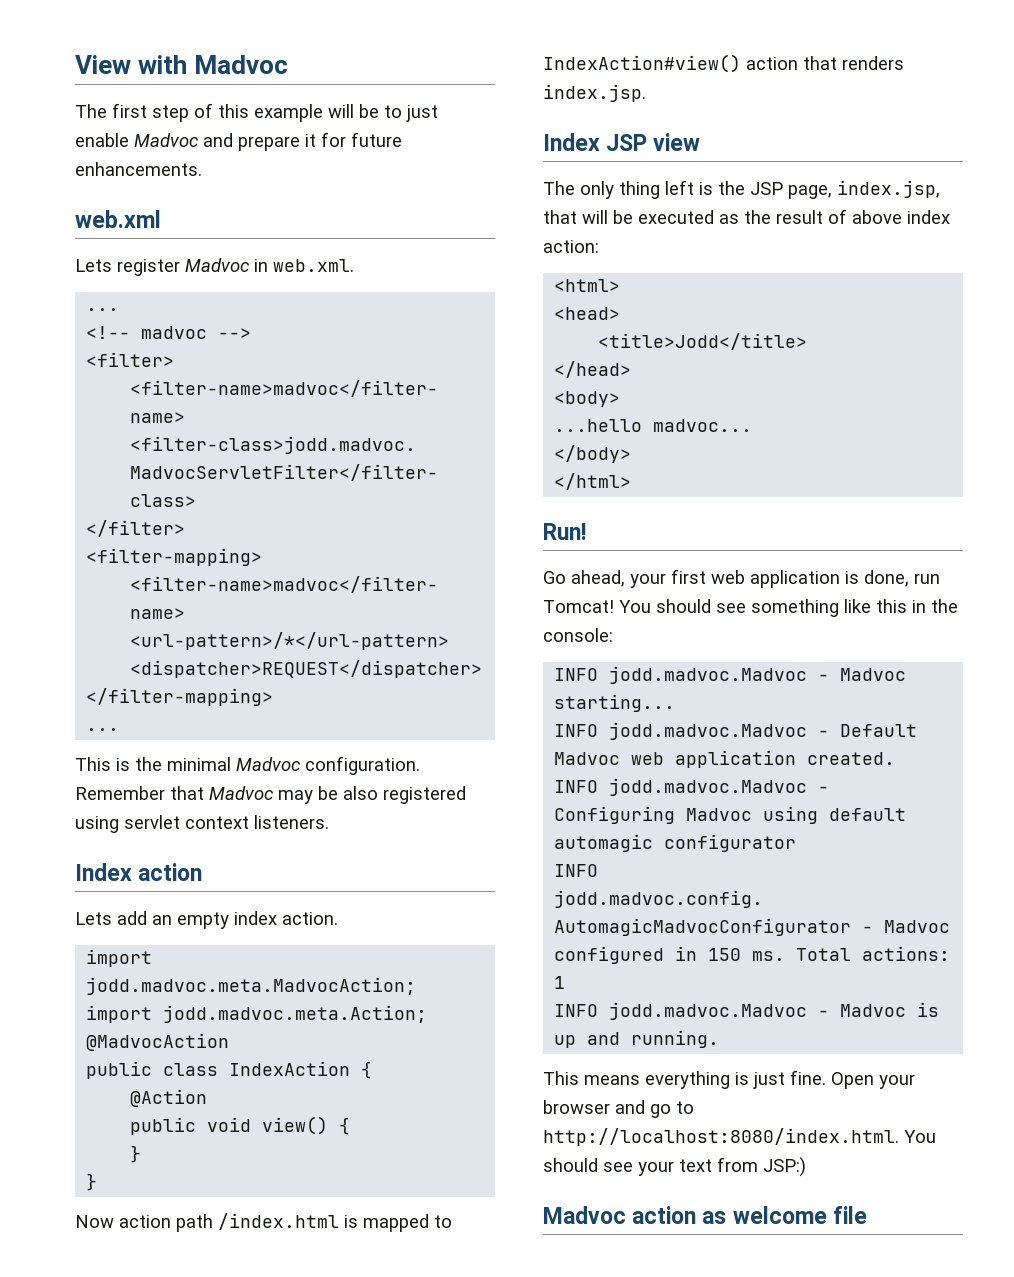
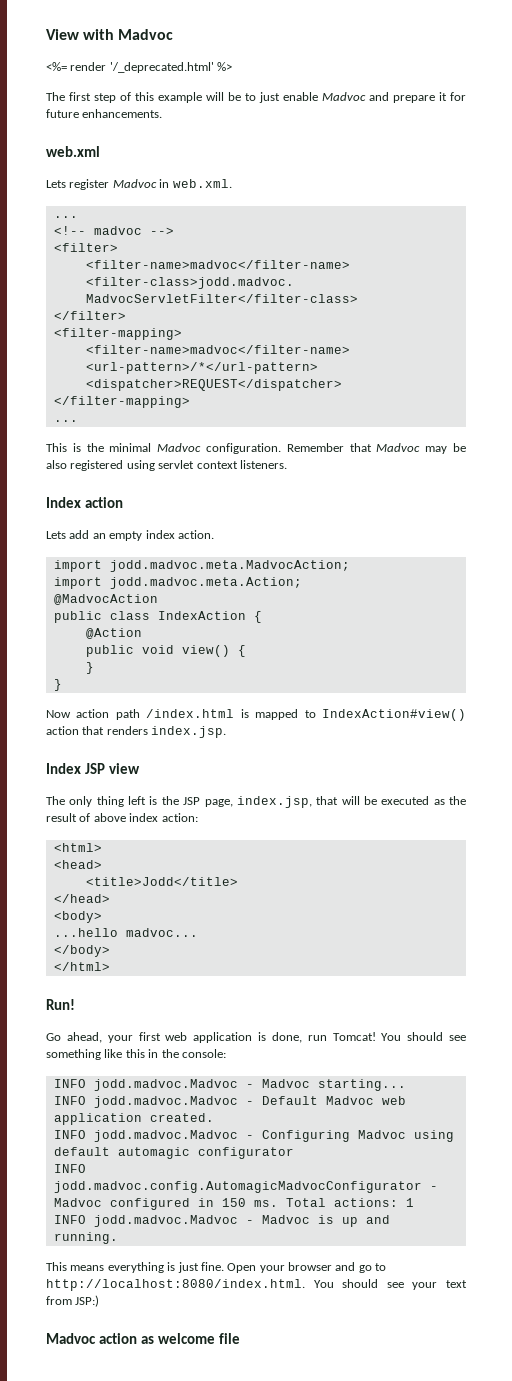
(289, 64) none -> [46,62,233,73] // <%= render '/_deprecated.html' %>

